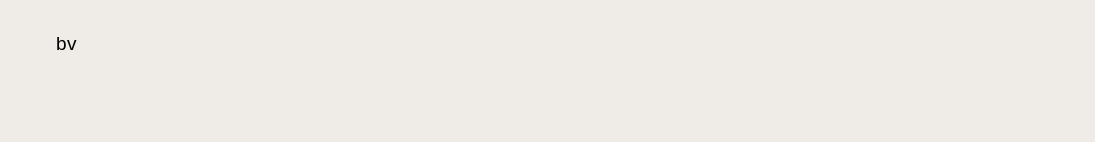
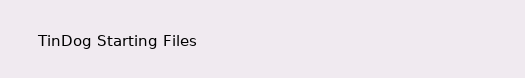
[56,37,77,50] bv -> [37,35,197,49] TinDog Starting Files

